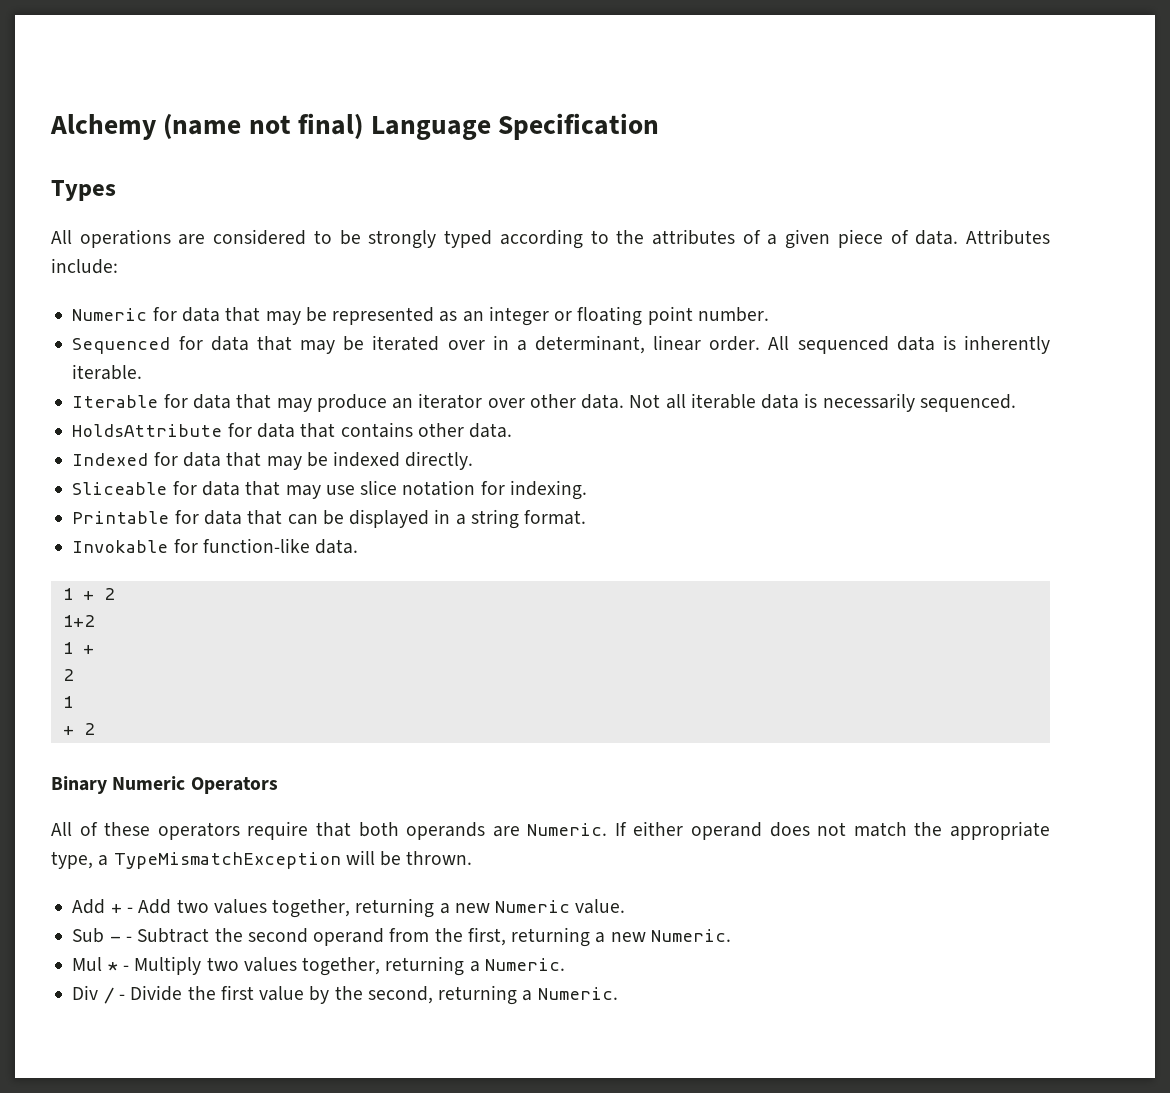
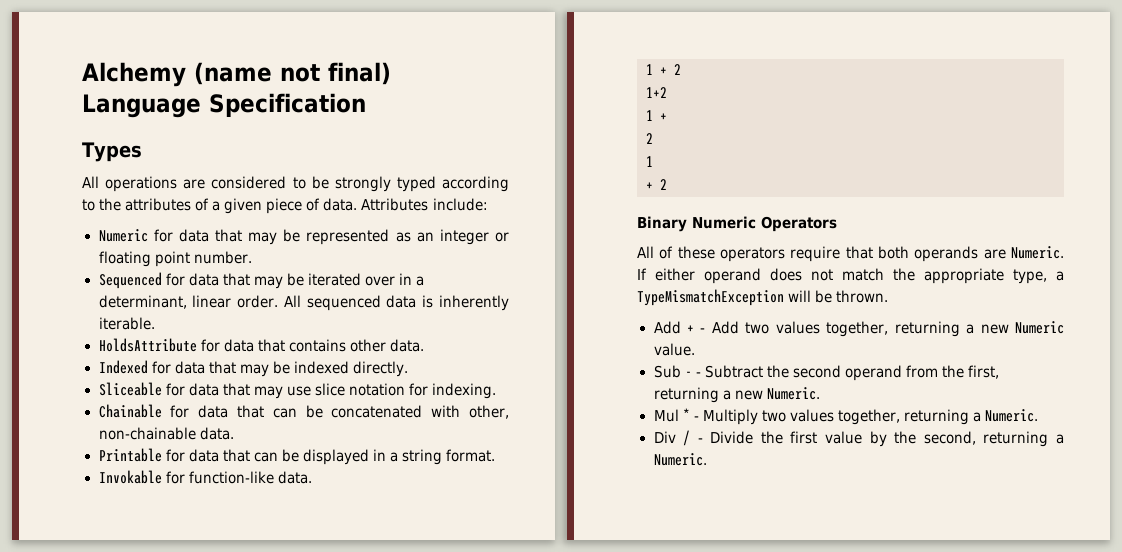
[72,393,1016,412] // Iterable for data that may produce an iterator over other data. Not all iterable data is necessarily sequenced. -> (155, 323) none
(587, 490) none -> [98,404,509,419] [98,427,234,440] // Chainable for data that can be concatenated with other, non-chainable data.

